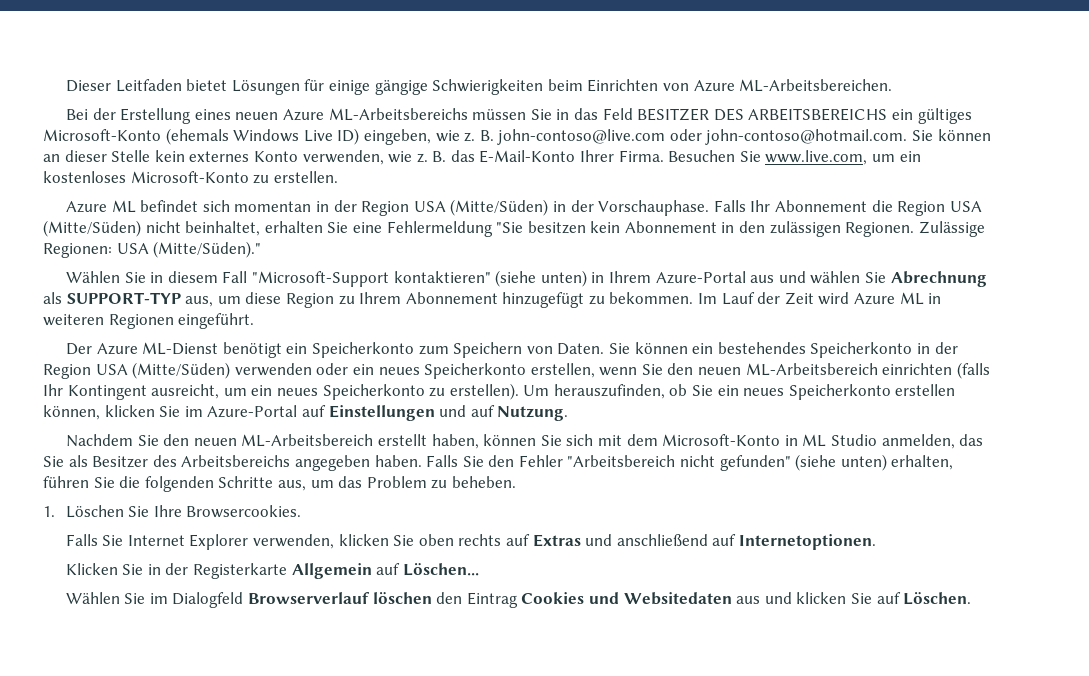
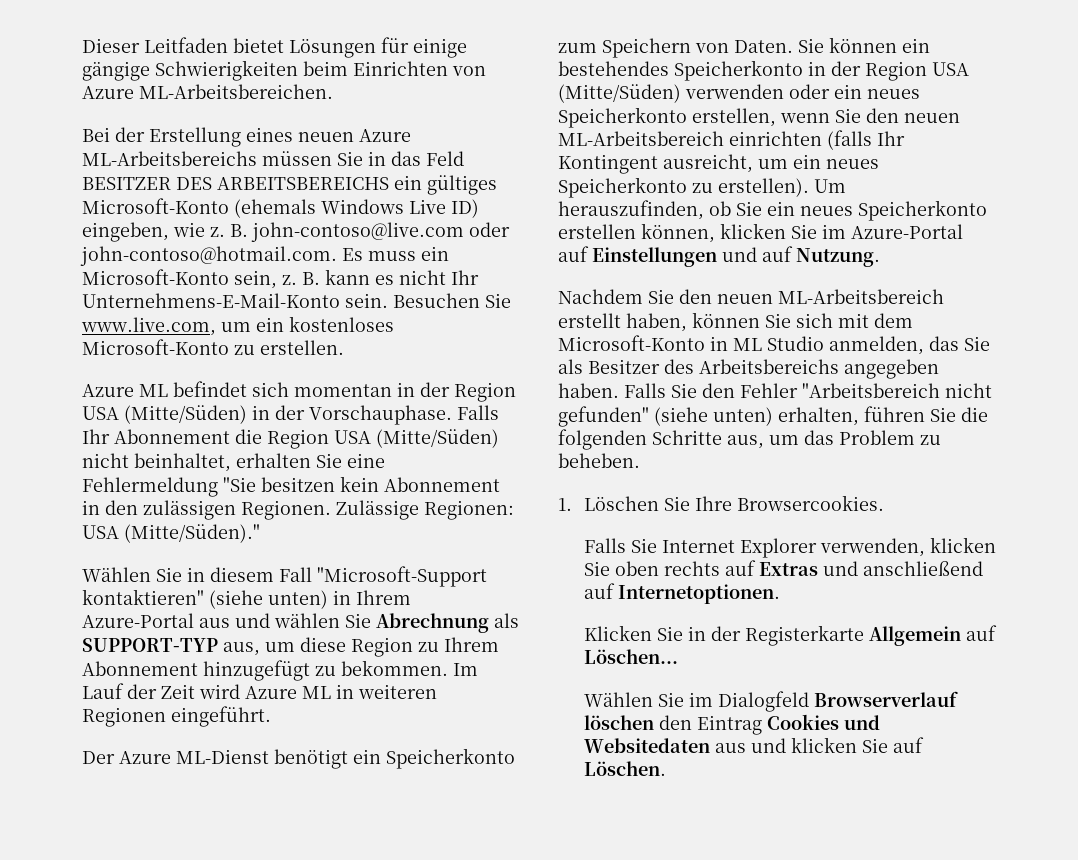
[912,129,991,141] [43,150,664,165] Sie können an dieser Stelle kein externes Konto verwenden, wie z. B. das E-Mail-Konto Ihrer Firma. -> [342,246,449,261] [82,269,479,289] [82,293,388,308] Es muss ein Microsoft-Konto sein, z. B. kann es nicht Ihr Unternehmens-E-Mail-Konto sein.

